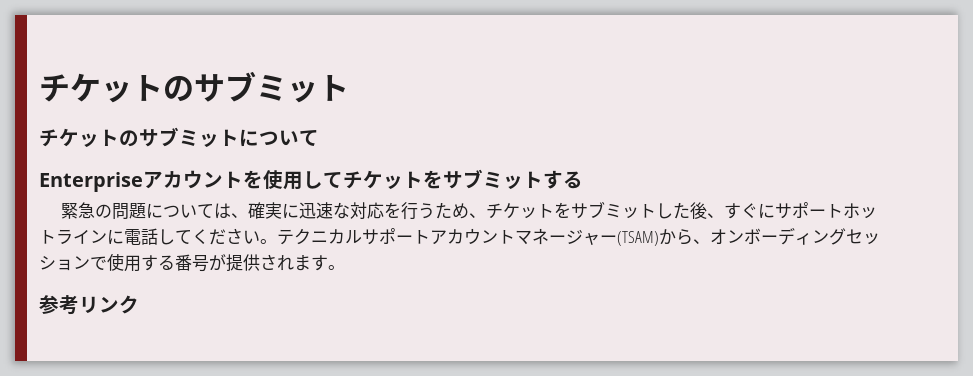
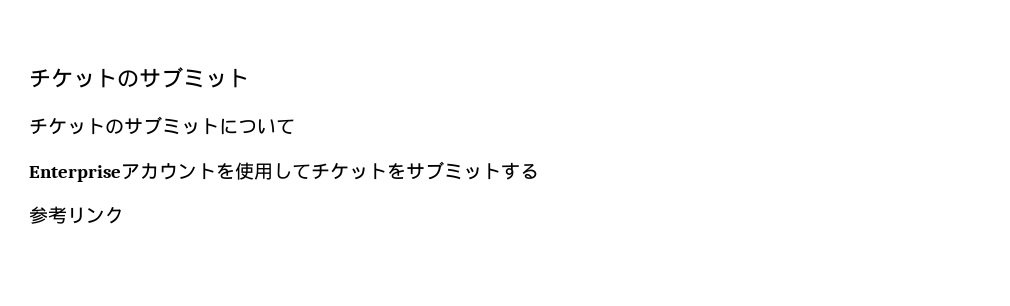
[61,201,878,220] [39,227,880,246] [39,253,345,272] // 緊急の問題については、確実に迅速な対応を行うため、チケットをサブミットした後、すぐにサポートホットラインに電話してください。テクニカルサポートアカウントマネージャー(TSAM)から、オンボーディングセッションで使用する番号が提供されます。 -> (539, 171) none

